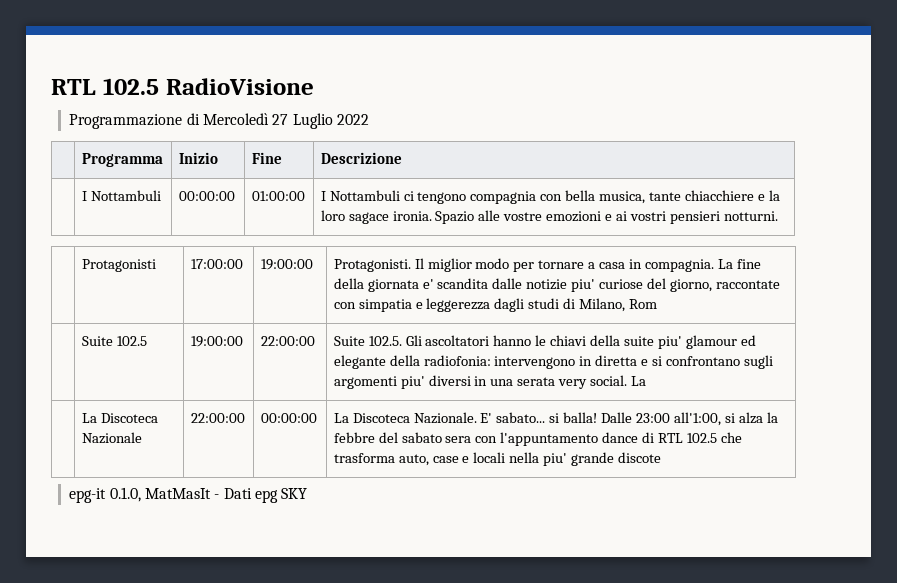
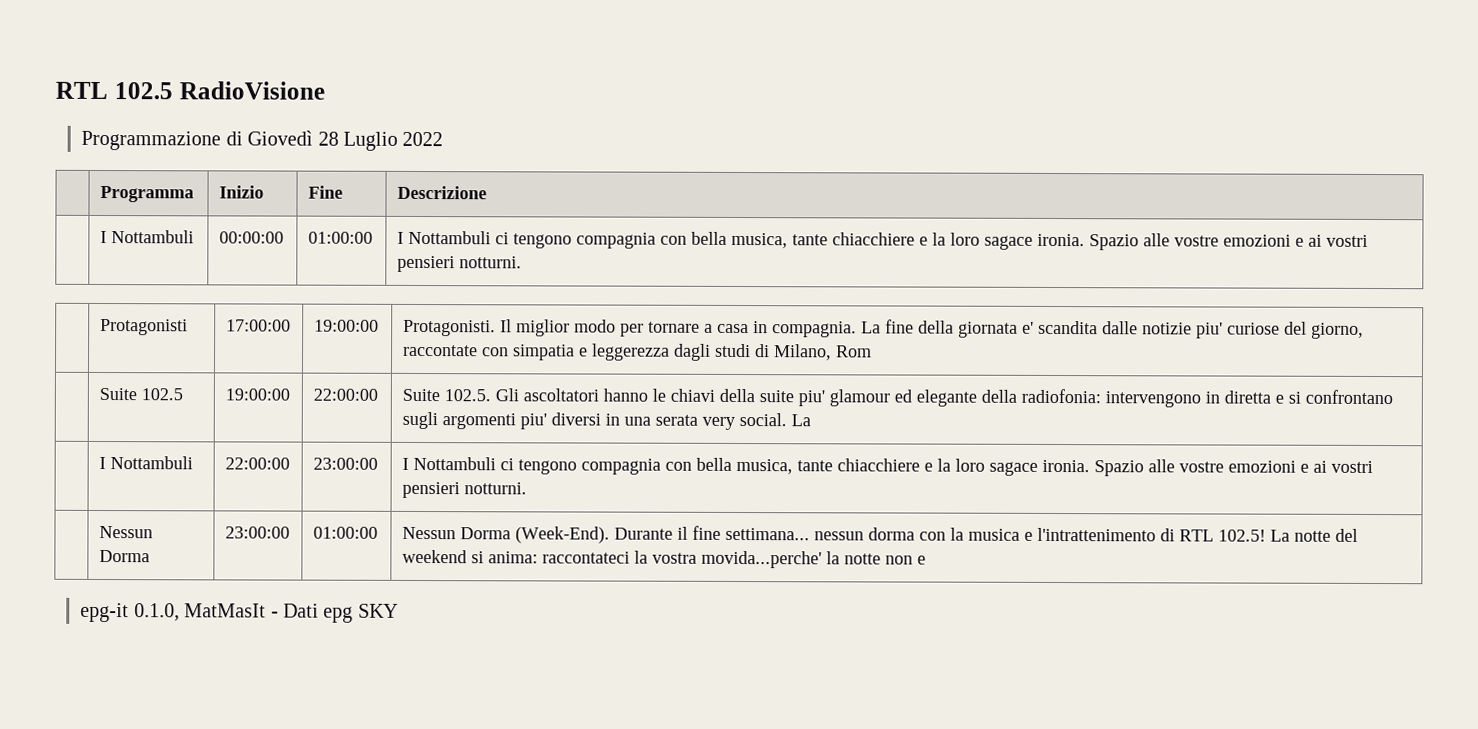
[203,113,289,125] Mercoledì 27 -> [247,130,339,146] Giovedì 28
[81,413,158,423] [81,432,142,444] [190,413,245,423] [260,413,317,423] [333,412,778,426] [333,432,742,446] [333,452,662,466] La Discoteca Nazionale | 22:00:00 | 00:00:00 | La Discoteca Nazionale. E' sabato... si balla! Dalle 23:00 all'1:00, si alza la febbre del sabato sera con l'appuntamento dance di RTL 102.5 che trasforma auto, case e locali nella piu' grande discote -> [98,456,193,470] [224,457,290,470] [312,457,378,470] [401,456,1373,477] [401,481,527,499] [98,525,153,539] [98,549,150,563] [224,526,290,539] [312,526,378,539] [401,525,1358,544] [401,549,926,569] I Nottambuli | 22:00:00 | 23:00:00 | I Nottambuli ci tengono compagnia con bella musica, tante chiacchiere e la loro sagace ironia. Spazio alle vostre emozioni e ai vostri pensieri notturni. // | Nessun Dorma | 23:00:00 | 01:00:00 | Nessun Dorma (Week-End). Durante il fine settimana... nessun dorma con la musica e l'intrattenimento di RTL 102.5! La notte del weekend si anima: raccontateci la vostra movida...perche' la notte non e

